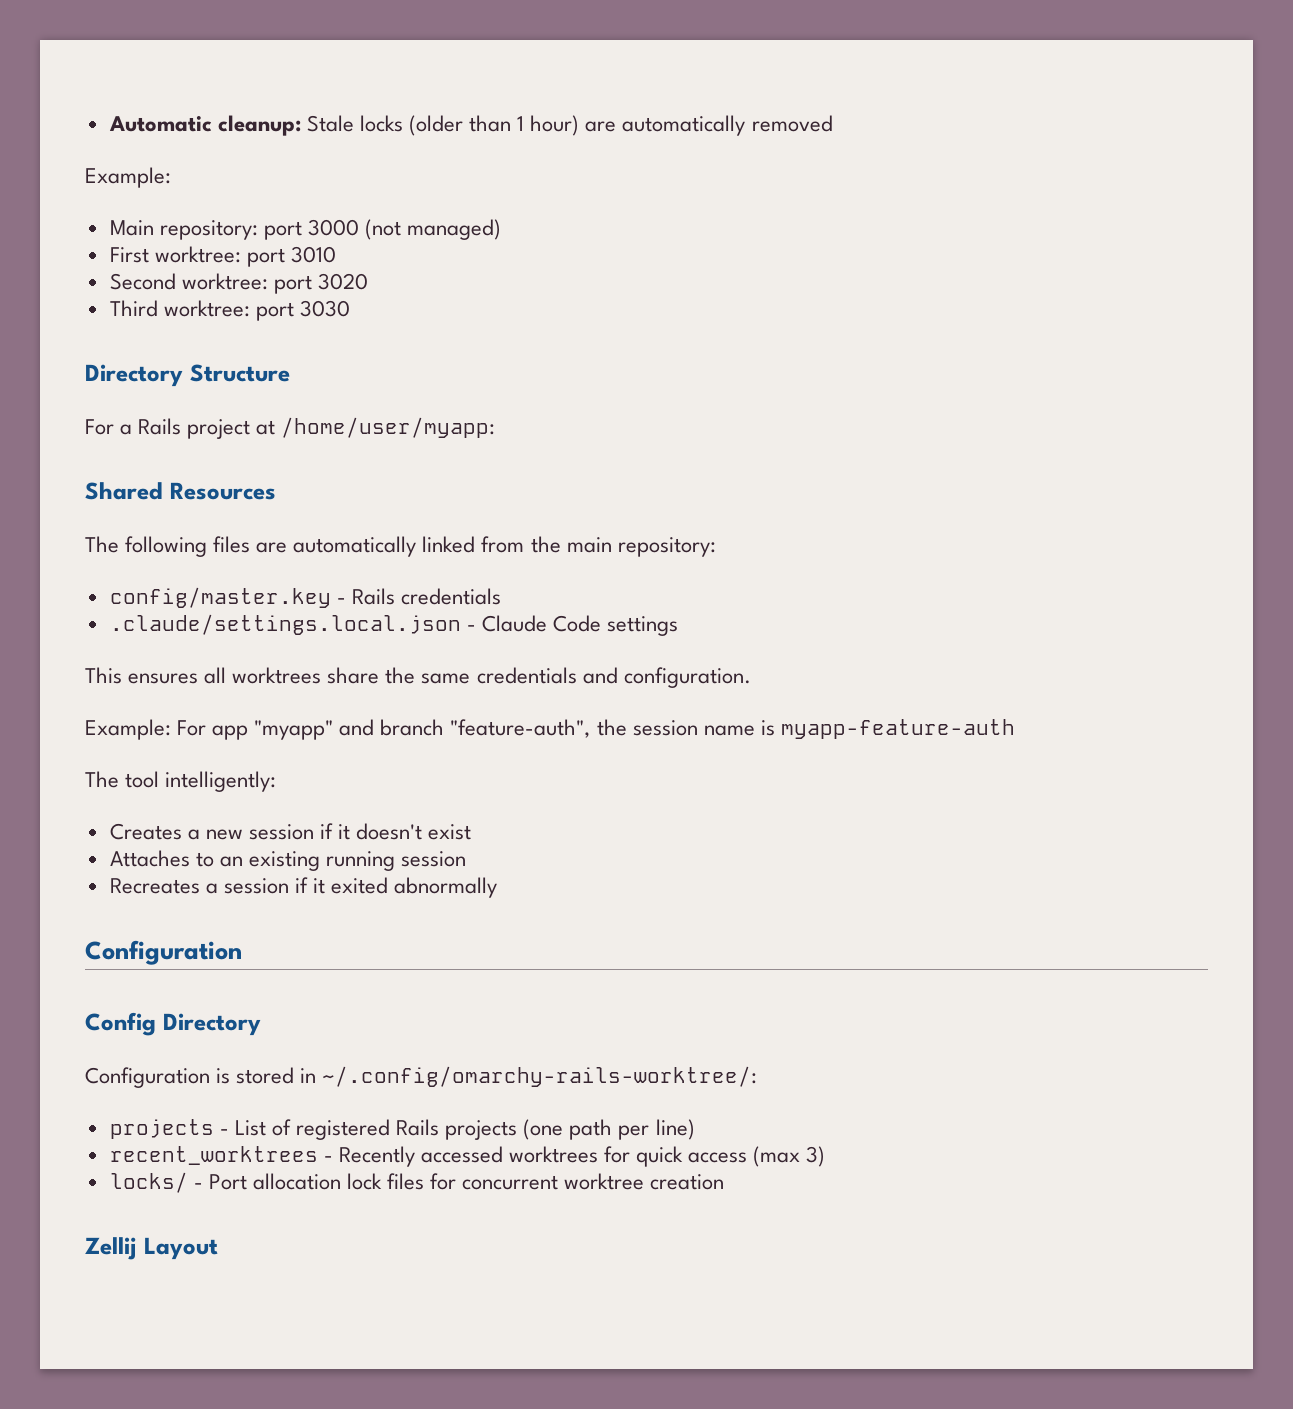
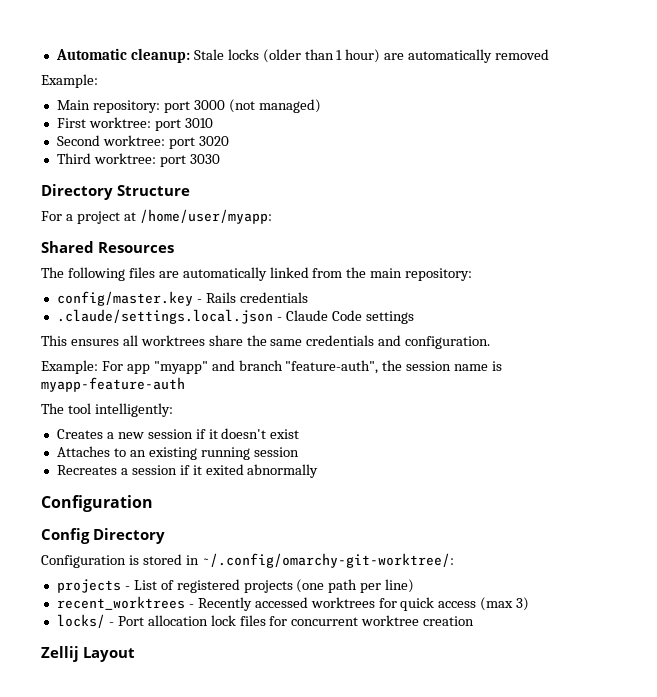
[138,418,182,435] Rails -> (73, 217) none
[322,1066,758,1087] ~/.config/omarchy-rails-worktree/: -> [201,553,454,568] ~/.config/omarchy-git-worktree/:
[396,1119,440,1136] Rails -> (240, 586) none

